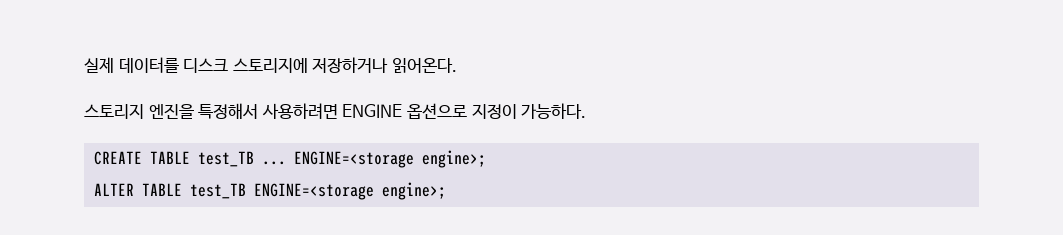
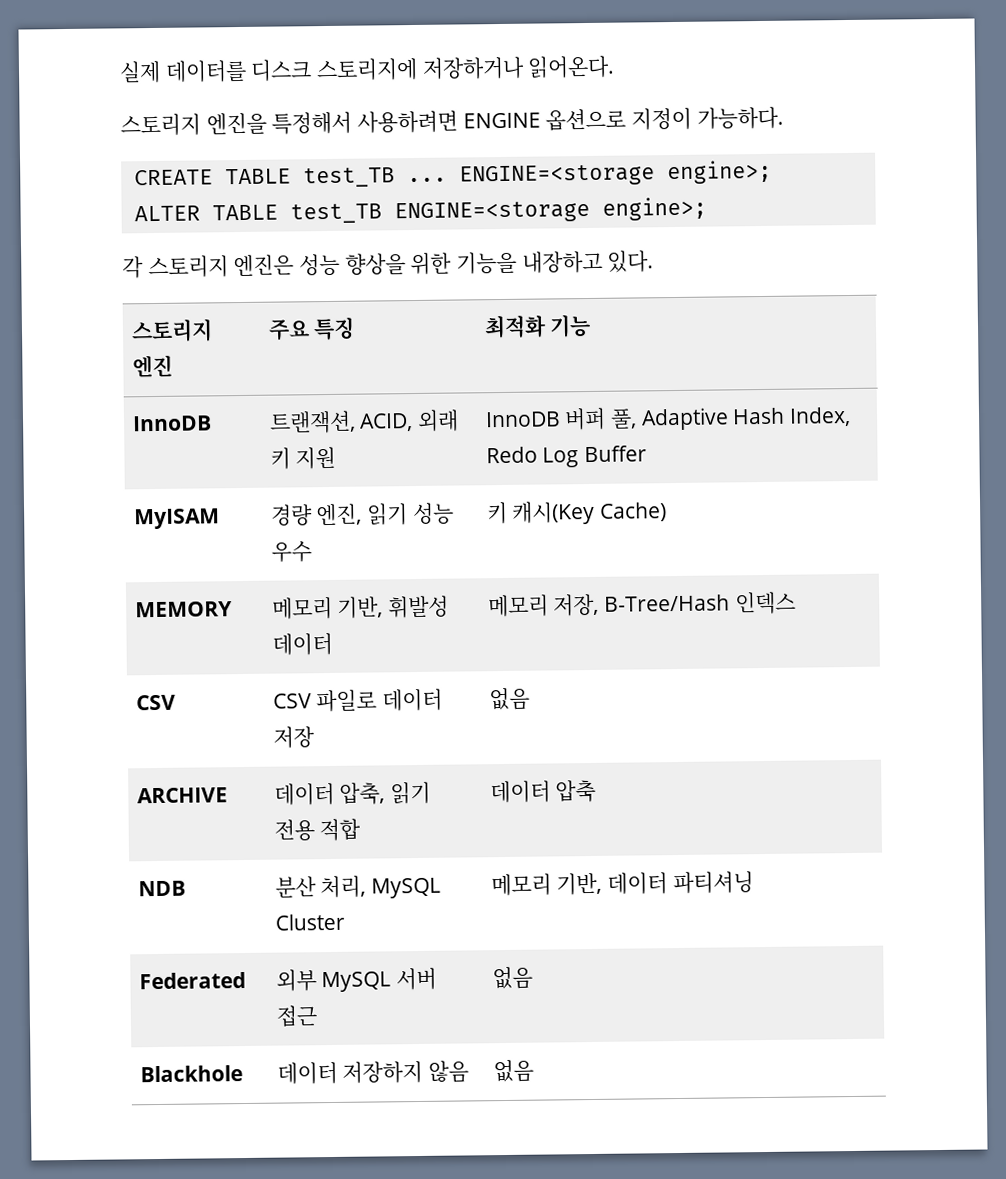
(447, 191) none -> [122,250,655,279] [130,318,213,343] [131,354,173,378] [267,317,356,341] [483,313,592,339] [131,415,212,432] [268,409,460,434] [269,446,337,470] [484,406,852,431] [485,445,648,468] [133,508,220,530] [270,502,454,526] [270,540,312,563] [485,500,668,525] [134,601,233,618] [271,595,450,620] [271,632,333,656] [487,591,796,618] [135,694,176,711] [272,688,444,713] [272,726,315,749] [488,687,530,711] [136,787,228,804] [273,781,432,806] [273,818,362,842] [489,779,597,804] [137,880,186,897] [274,875,442,899] [274,913,345,931] [490,871,754,897] [138,971,246,990] [275,967,438,993] [275,1005,318,1027] [491,966,533,990] [139,1065,243,1083] [276,1060,470,1085] [492,1059,534,1083] // 각 스토리지 엔진은 성능 향상을 위한 기능을 내장하고 있다. // 스토리지 엔진 | 주요 특징 | 최적화 기능 // InnoDB | 트랜잭션, ACID, 외래 키 지원 | InnoDB 버퍼 풀, Adaptive Hash Index, Redo Log Buffer // MyISAM | 경량 엔진, 읽기 성능 우수 | 키 캐시(Key Cache) // MEMORY | 메모리 기반, 휘발성 데이터 | 메모리 저장, B-Tree/Hash 인덱스 // CSV | CSV 파일로 데이터 저장 | 없음 // ARCHIVE | 데이터 압축, 읽기 전용 적합 | 데이터 압축 // NDB | 분산 처리, MySQL Cluster | 메모리 기반, 데이터 파티셔닝 // Federated | 외부 MySQL 서버 접근 | 없음 // Blackhole | 데이터 저장하지 않음 | 없음

